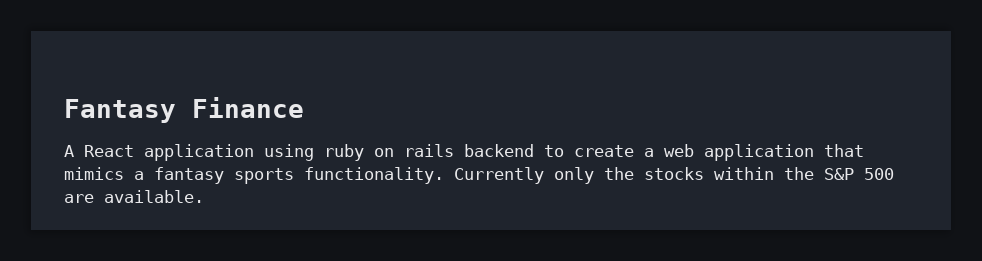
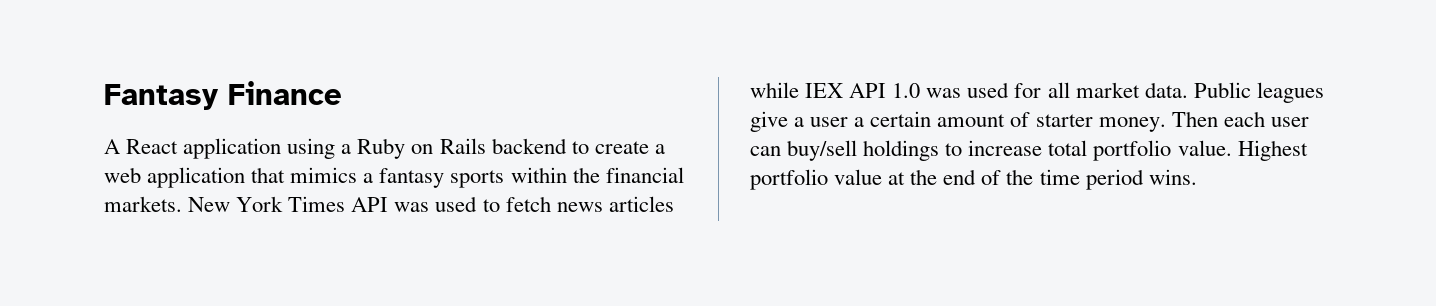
[324,144,454,161] ruby on rails -> [341,138,486,159] a Ruby on Rails
[304,167,894,184] [64,190,204,203] functionality. Currently only the stocks within the S&P 500 are available. -> [510,167,684,183] [104,196,674,212] [750,82,1324,103] [750,111,1309,132] [750,140,1308,161] [750,169,1197,190] within the financial markets. New York Times API was used to fetch news articles while IEX API 1.0 was used for all market data. Public leagues give a user a certain amount of starter money. Then each user can buy/sell holdings to increase total portfolio value. Highest portfolio value at the end of the time period wins.

